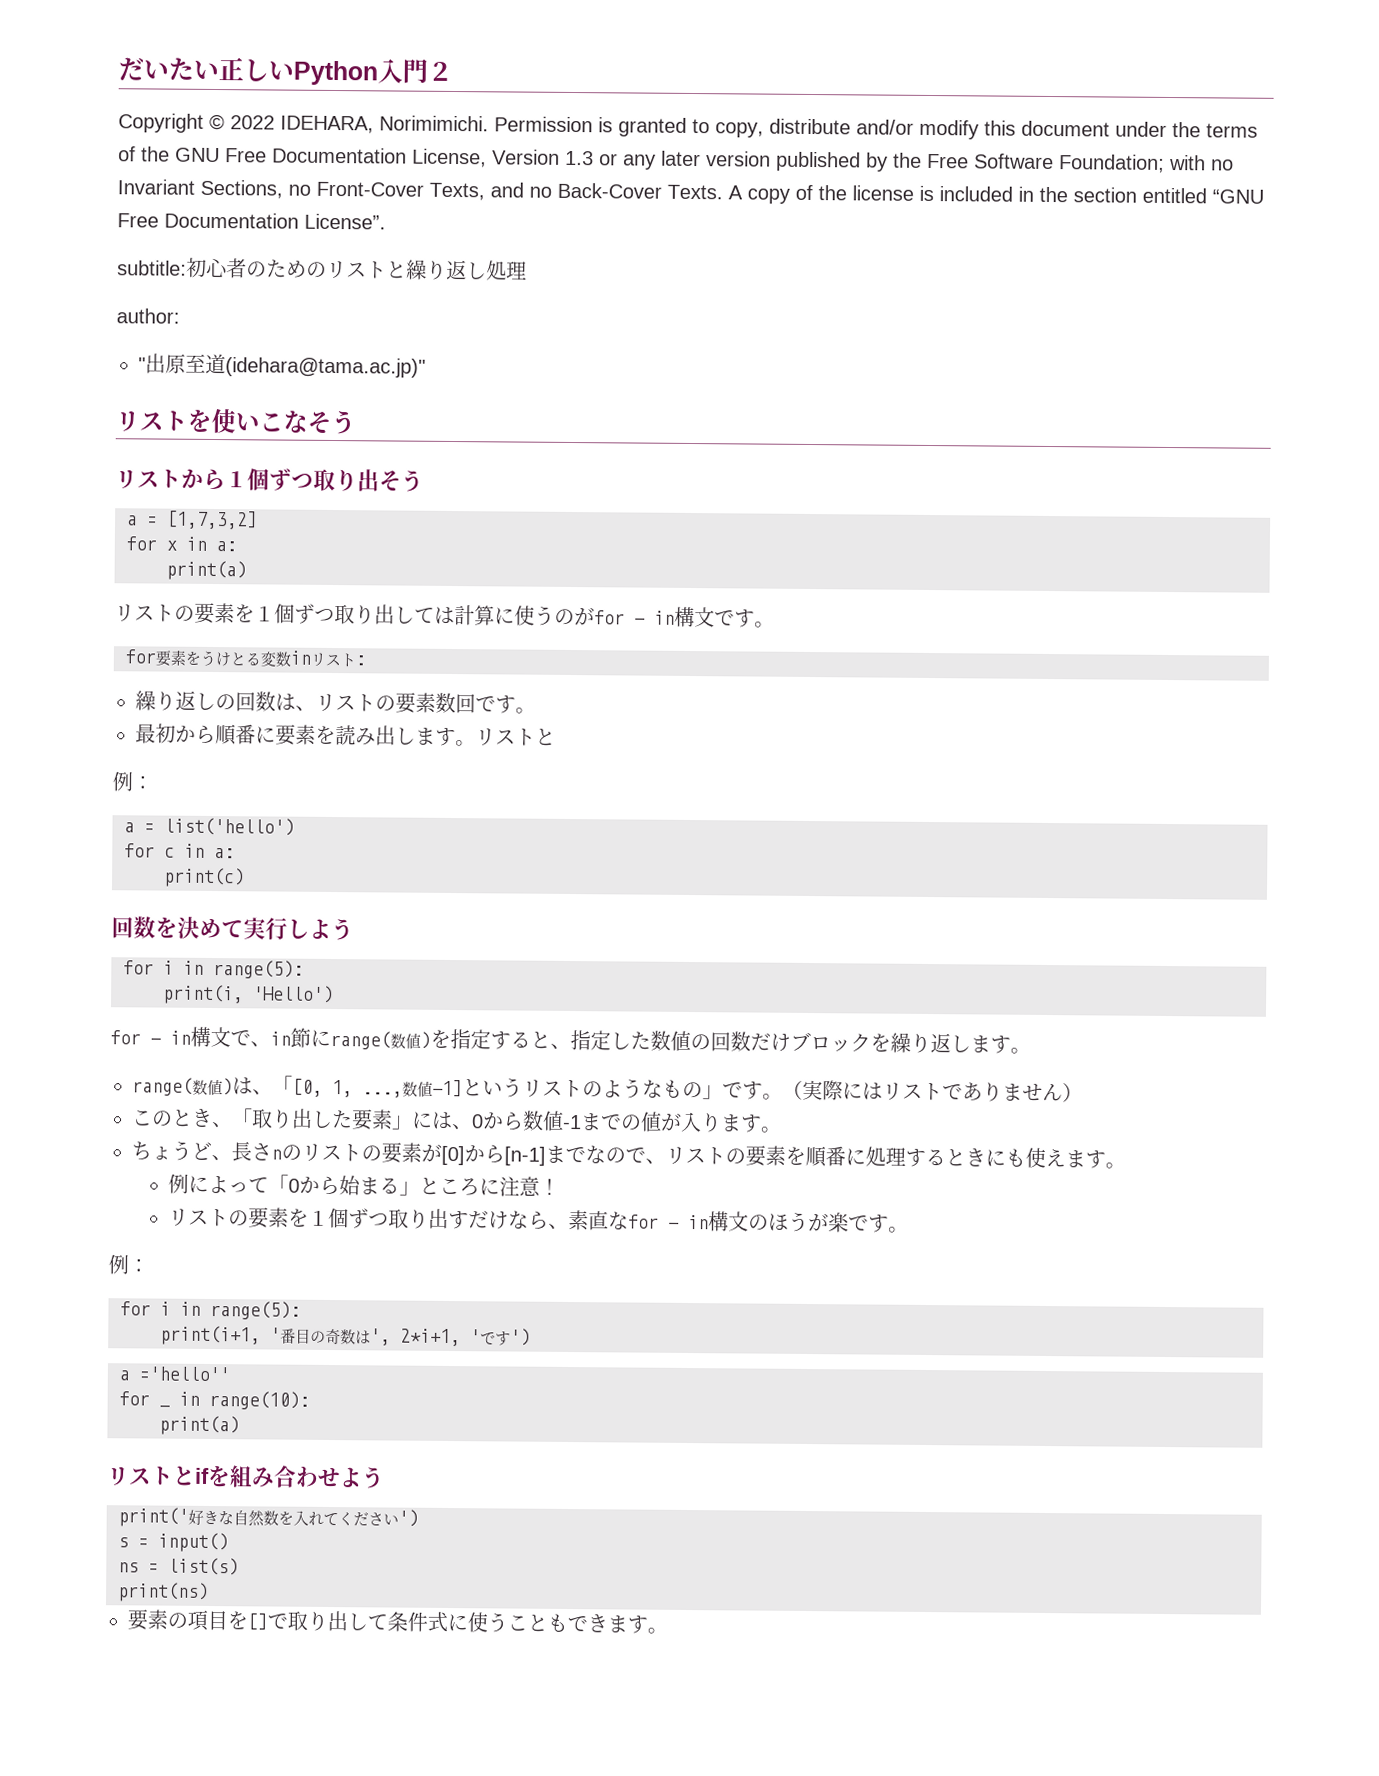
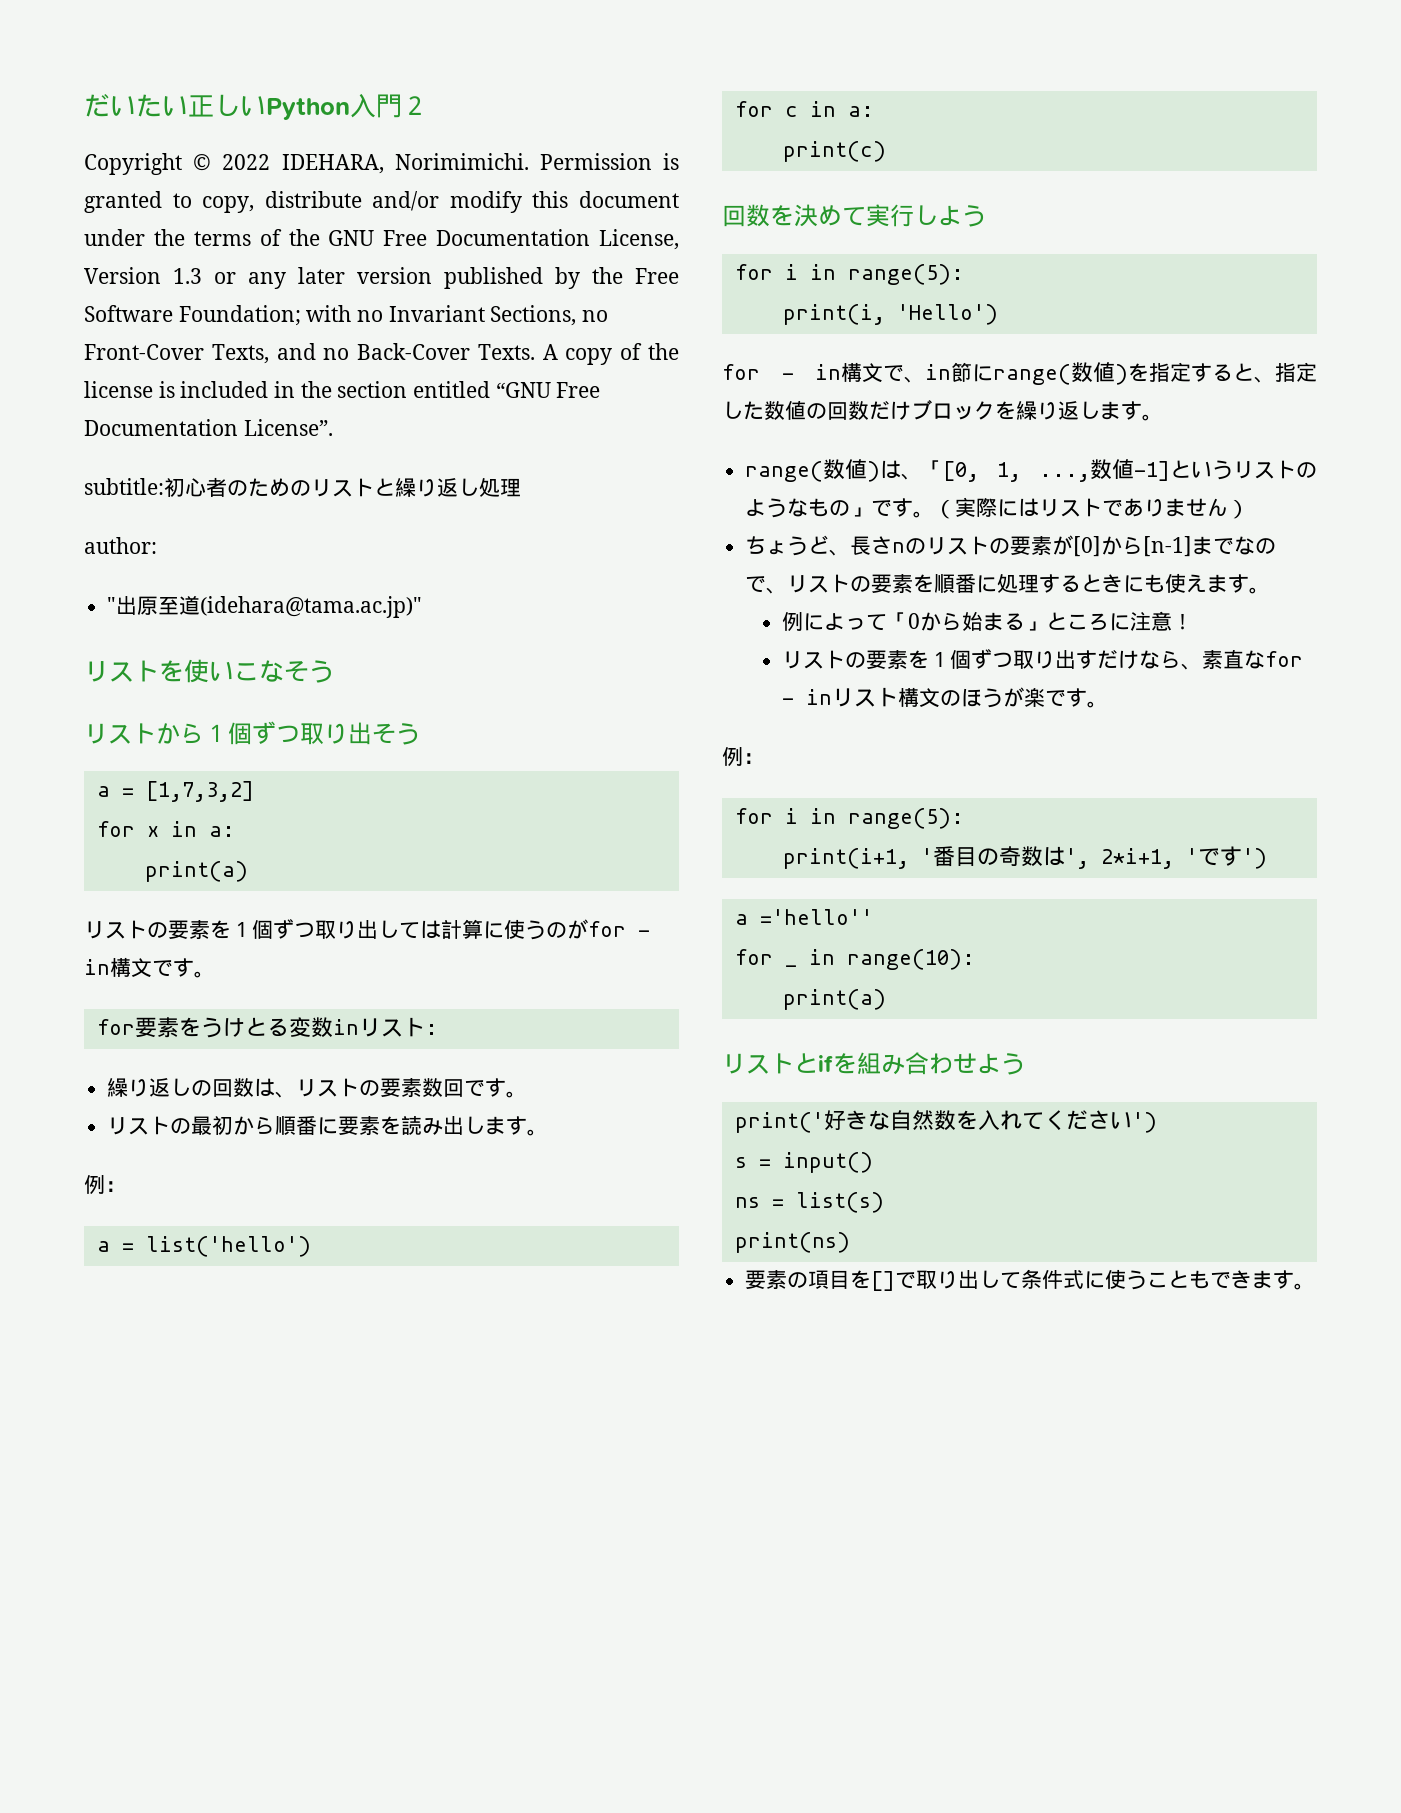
(536, 710) none -> [107,1116,192,1135] リストの
[475,728,556,746] リストと -> (549, 1132) none
[131,1108,782,1133] // このとき、「取り出した要素」には、0から数値-1までの値が入ります。 -> (1250, 509) none
(710, 1222) none -> [832,687,899,707] リスト

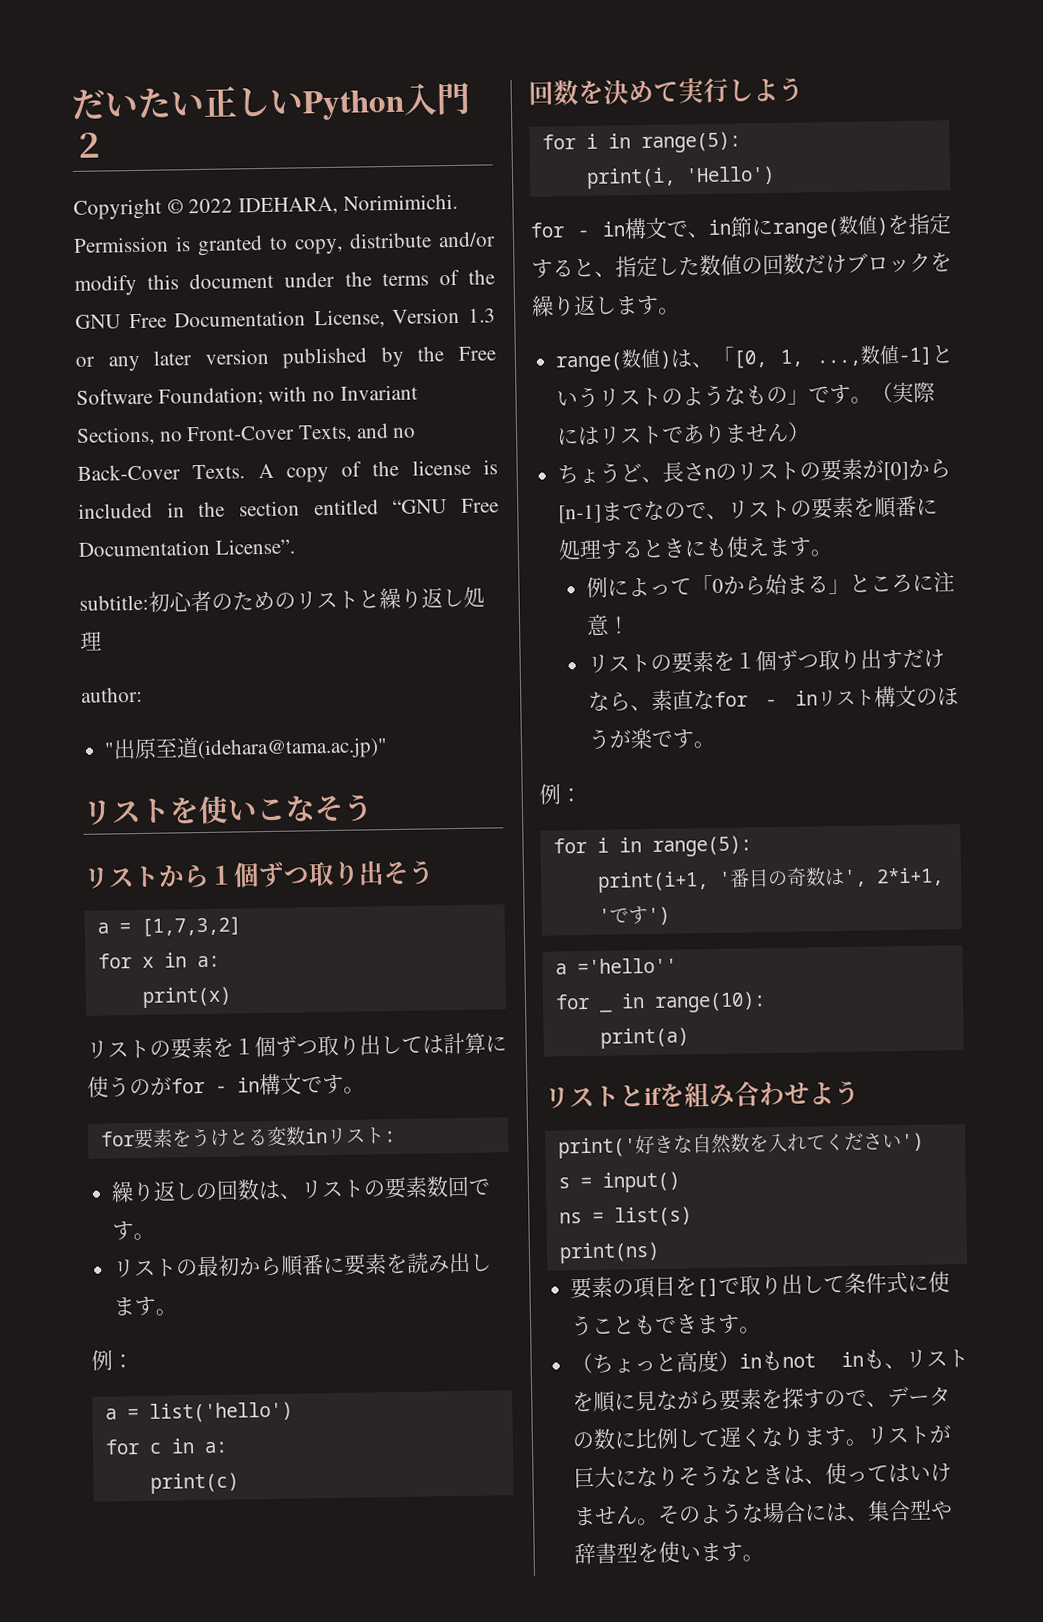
[144,861,248,882] print(a) -> [141,986,232,1008] print(x)
(1316, 1286) none -> [571,1349,969,1374] [572,1386,952,1413] [572,1424,952,1450] [573,1462,953,1489] [573,1499,954,1526] [574,1541,765,1565] // （ちょっと高度）inもnot inも、リストを順に見ながら要素を探すので、データの数に比例して遅くなります。リストが巨大になりそうなときは、使ってはいけません。そのような場合には、集合型や辞書型を使います。

